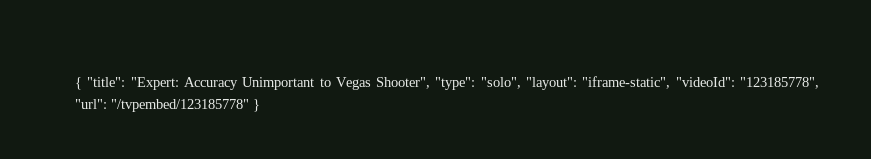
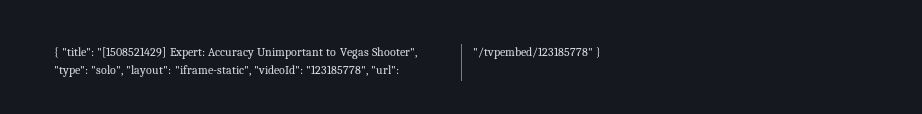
[130,77,179,90] "Expert: -> [97,47,205,59] "[1508521429] Expert:

